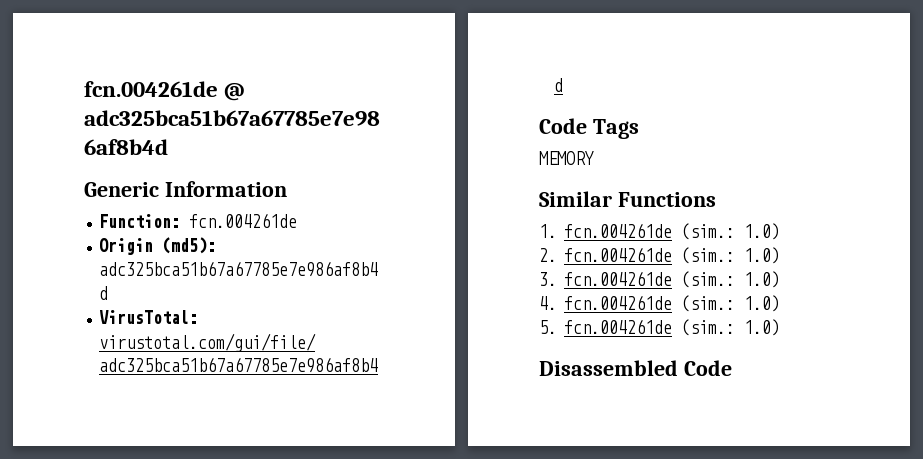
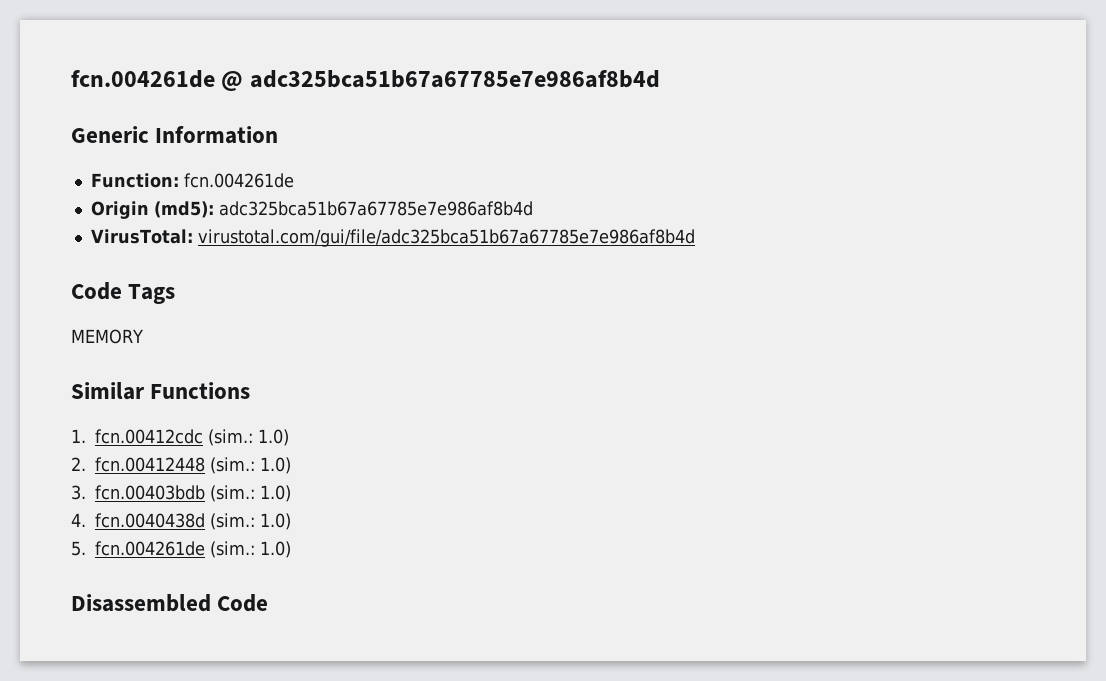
[564,223,672,238] fcn.004261de -> [95,429,203,444] fcn.00412cdc
[564,247,672,262] fcn.004261de -> [95,457,205,472] fcn.00412448
[564,271,672,286] fcn.004261de -> [95,485,205,500] fcn.00403bdb
[564,295,672,310] fcn.004261de -> [95,513,205,528] fcn.0040438d

